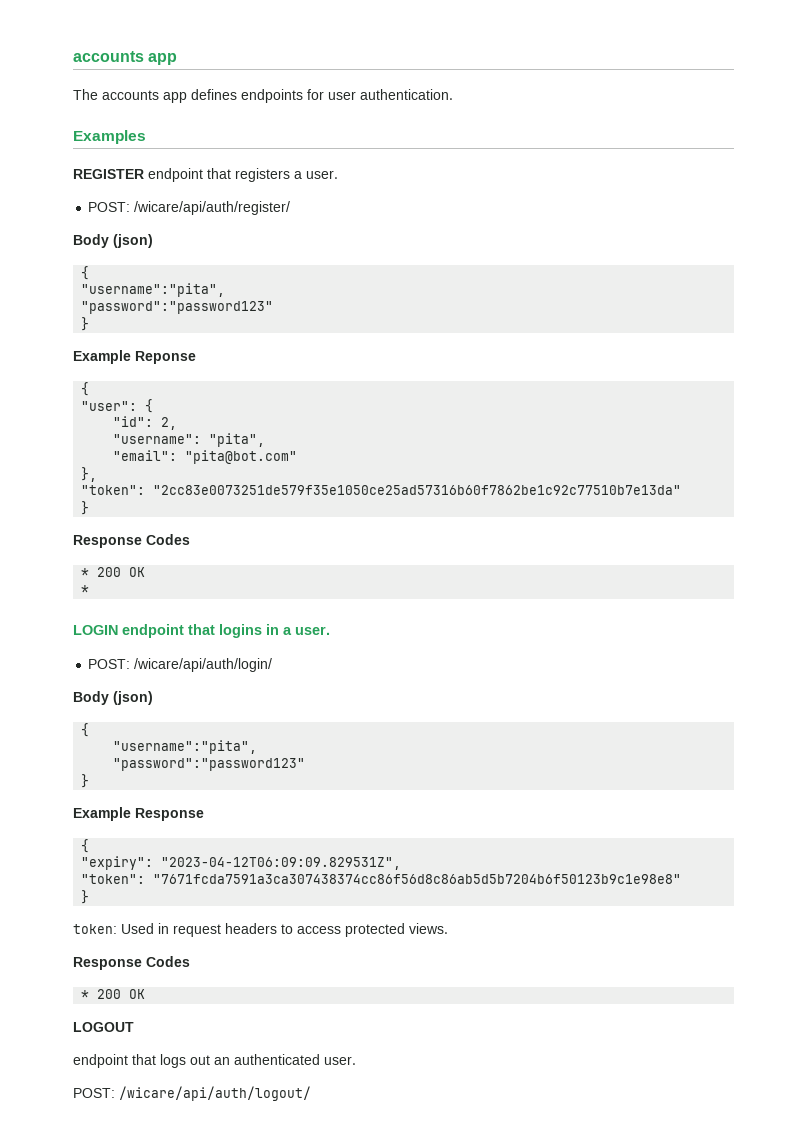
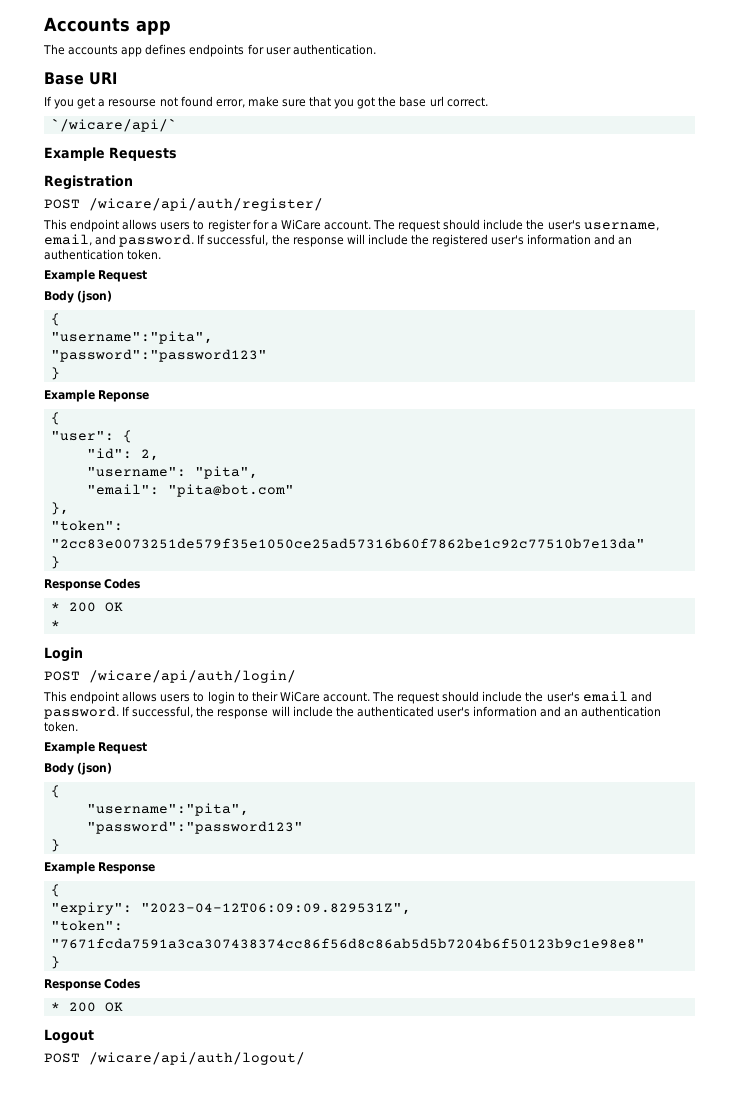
[73,51,144,62] accounts -> [44,17,130,32] Accounts
[73,130,146,144] [73,168,338,182] [88,201,291,215] Examples // REGISTER endpoint that registers a user. // POST: /wicare/api/auth/register/ -> [44,72,117,85] [44,96,488,109] [50,118,177,132] [44,147,177,161] [44,175,133,190] [44,198,323,211] [43,219,659,232] [44,234,633,247] [44,249,162,260] [44,269,148,282] Base URI // If you get a resourse not found error, make sure that you got the base url correct. // `/wicare/api/` // Example Requests // Registration // POST /wicare/api/auth/register/ // This endpoint allows users to register for a WiCare account. The request should include the user's username, email, and password. If successful, the response will include the registered user's information and an authentication token. // Example Request
[73,624,330,638] [88,658,273,672] LOGIN endpoint that logins in a user. // POST: /wicare/api/auth/login/ -> [44,647,83,662] [44,670,296,683] [43,691,652,704] [44,706,662,719] [44,721,78,732] [44,741,148,754] Login // POST /wicare/api/auth/login/ // This endpoint allows users to login to their WiCare account. The request should include the user's email and password. If successful, the response will include the authenticated user's information and an authentication token. // Example Request
[73,923,448,937] [73,956,190,970] [81,989,146,999] [73,1022,134,1032] [73,1054,356,1068] [73,1088,115,1098] // token: Used in request headers to access protected views. // Response Codes // * 200 OK // LOGOUT // endpoint that logs out an authenticated user. // POST: -> [44,978,141,991] [50,1002,123,1012] [44,1029,94,1044] [44,1053,80,1063] // Response Codes // * 200 OK // Logout // POST

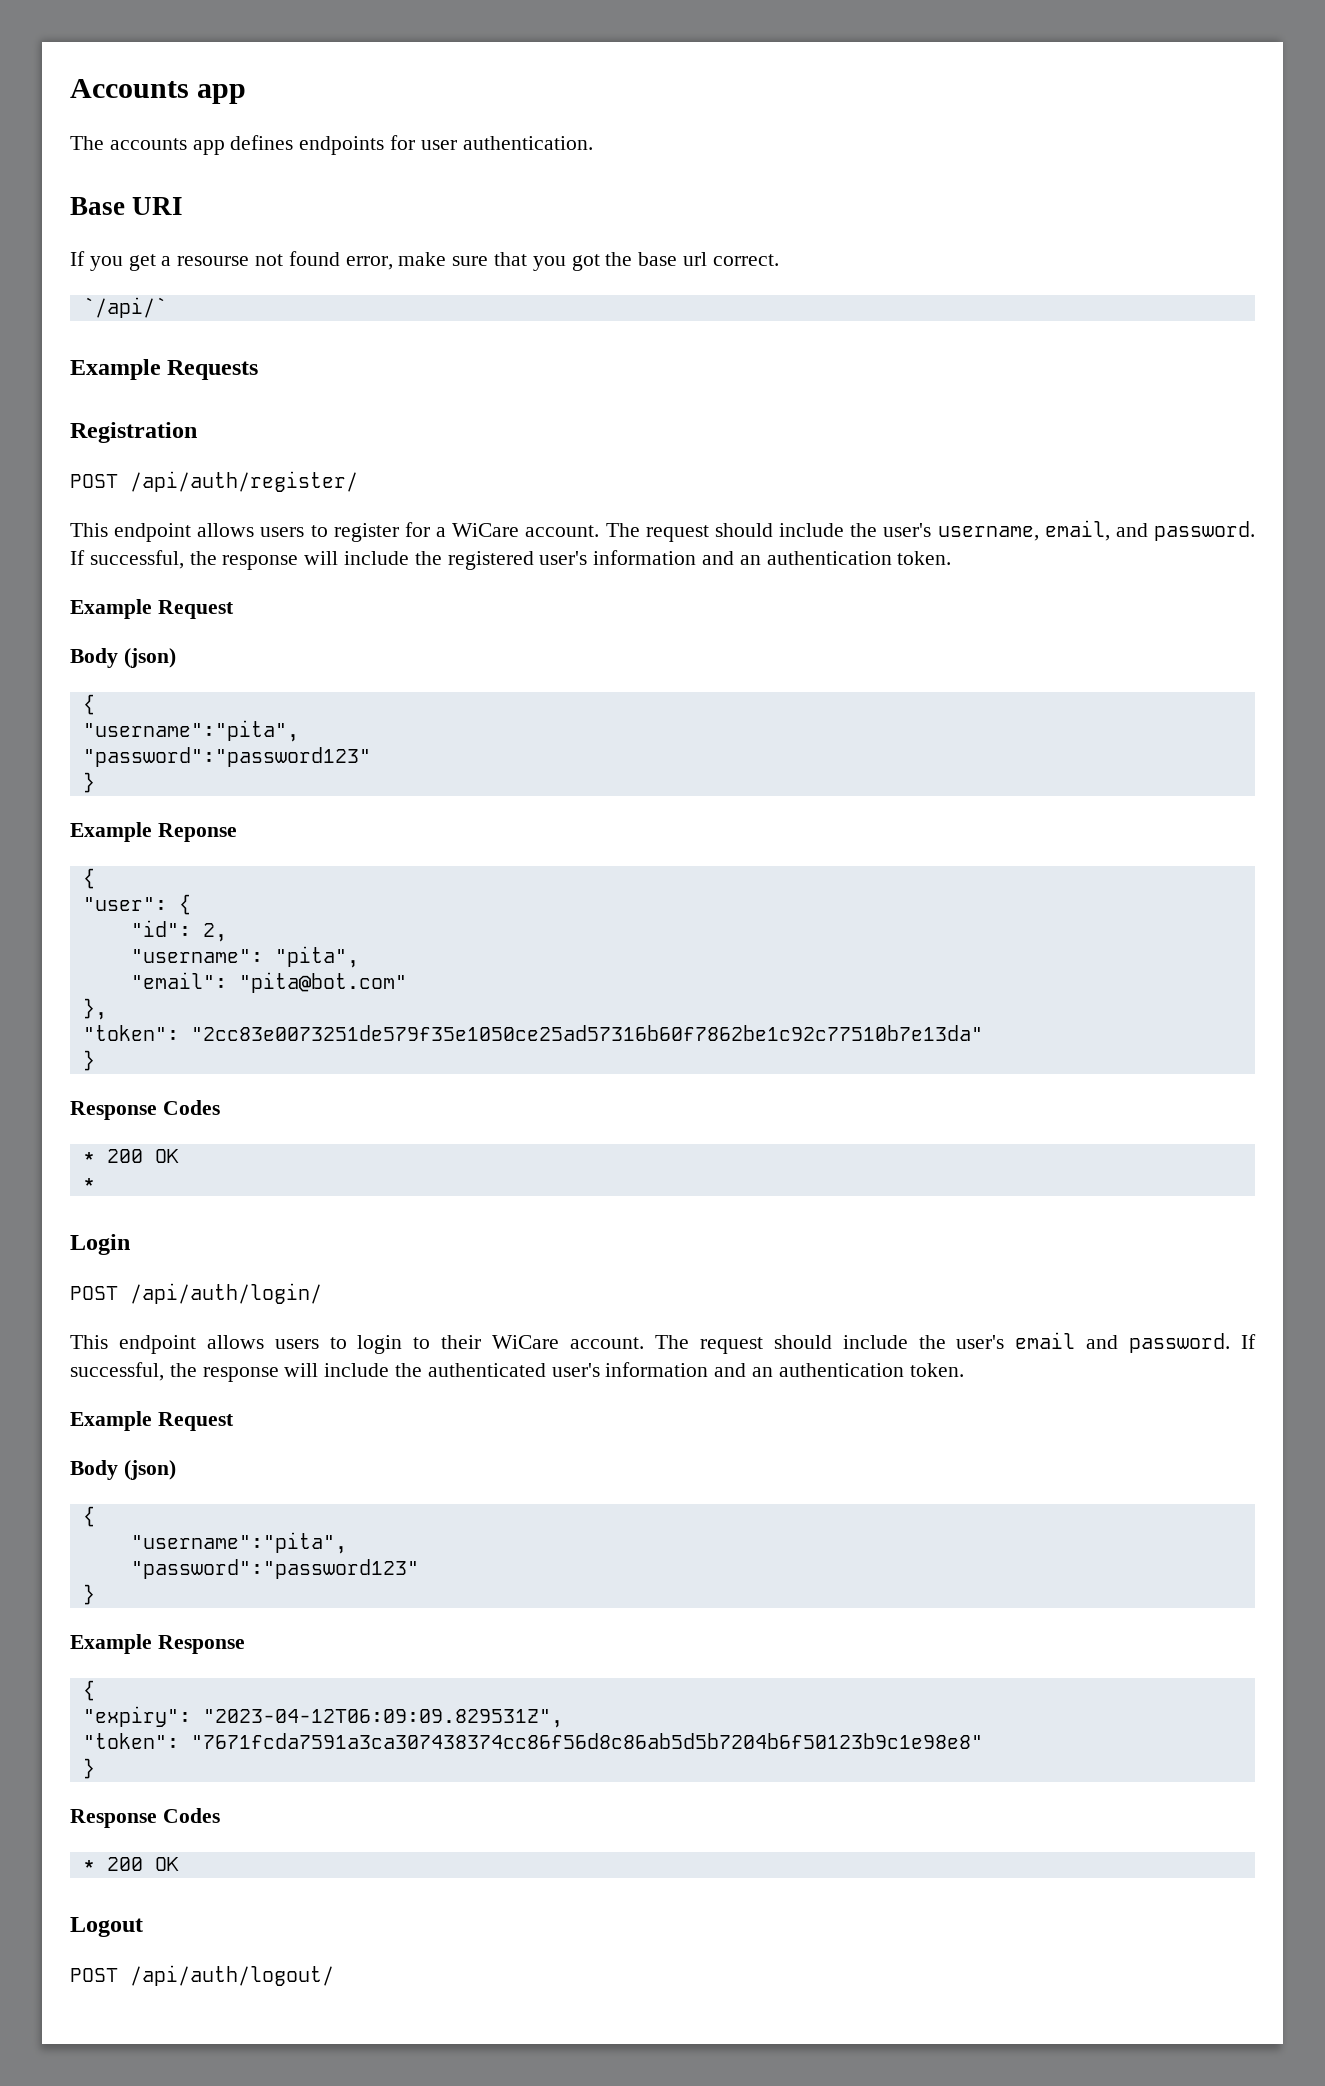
[50,118,177,132] `/wicare/api/` -> [82,297,167,318] `/api/`
[89,198,323,211] /wicare/api/auth/register/ -> [130,471,358,492] /api/auth/register/
[89,670,296,683] /wicare/api/auth/login/ -> [130,1283,322,1304] /api/auth/login/
[89,1052,305,1065] /wicare/api/auth/logout/ -> [130,1965,334,1986] /api/auth/logout/

